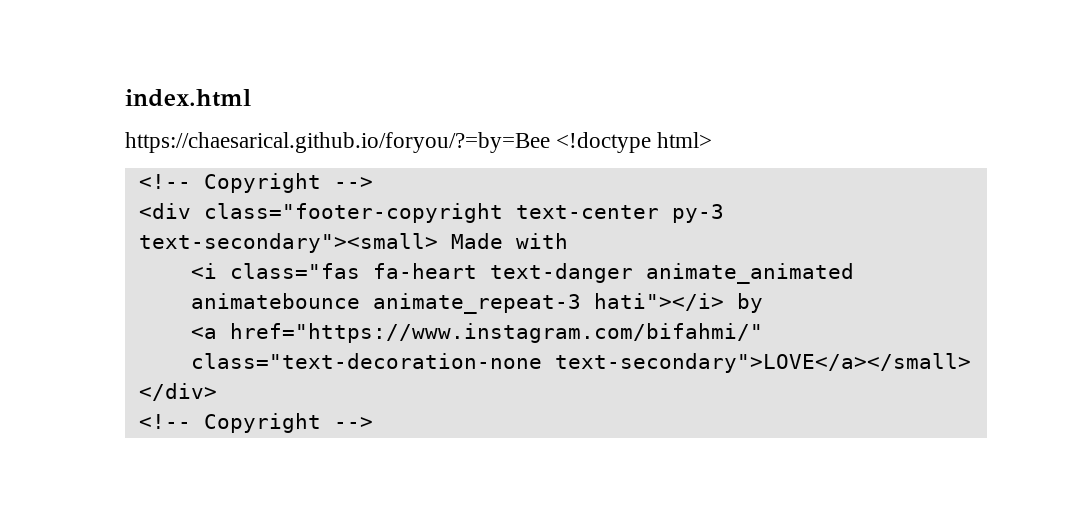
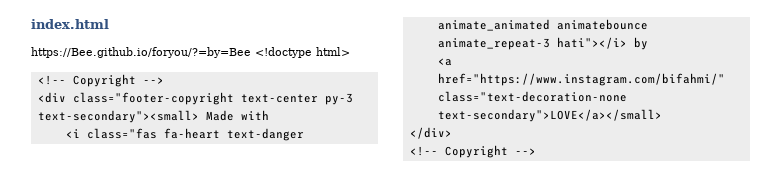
[125,132,550,153] https://chaesarical.github.io/foryou/?=by=Bee -> [31,47,251,58] https://Bee.github.io/foryou/?=by=Bee

